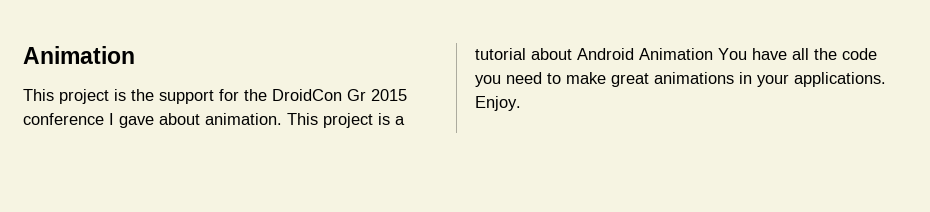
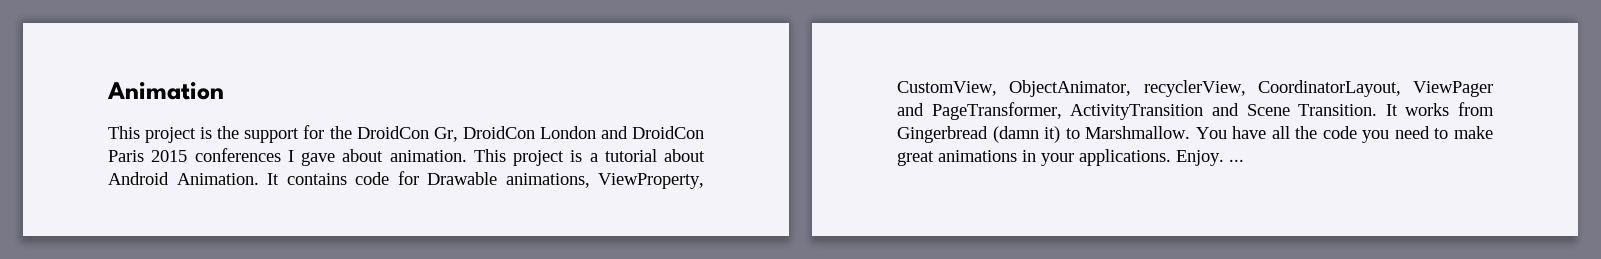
[347,89,407,101] [23,113,104,125] Gr 2015 conference -> [433,126,704,142] [108,148,281,162] Gr, DroidCon London and DroidCon Paris 2015 conferences
[639,48,713,60] Animation -> [176,171,704,189] [897,80,1493,97] [897,102,1494,120] [897,126,1191,143] Animation. It contains code for Drawable animations, ViewProperty, CustomView, ObjectAnimator, recyclerView, CoordinatorLayout, ViewPager and PageTransformer, ActivityTransition and Scene Transition. It works from Gingerbread (damn it) to Marshmallow.
(521, 103) none -> [1229,159,1244,162] ...

